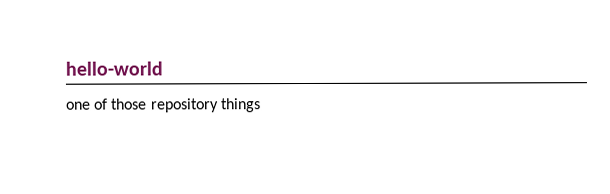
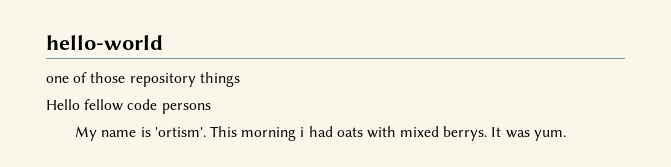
(261, 105) none -> [46,99,211,114] [75,126,566,141] // Hello fellow code persons // My name is 'ortism'. This morning i had oats with mixed berrys. It was yum.

